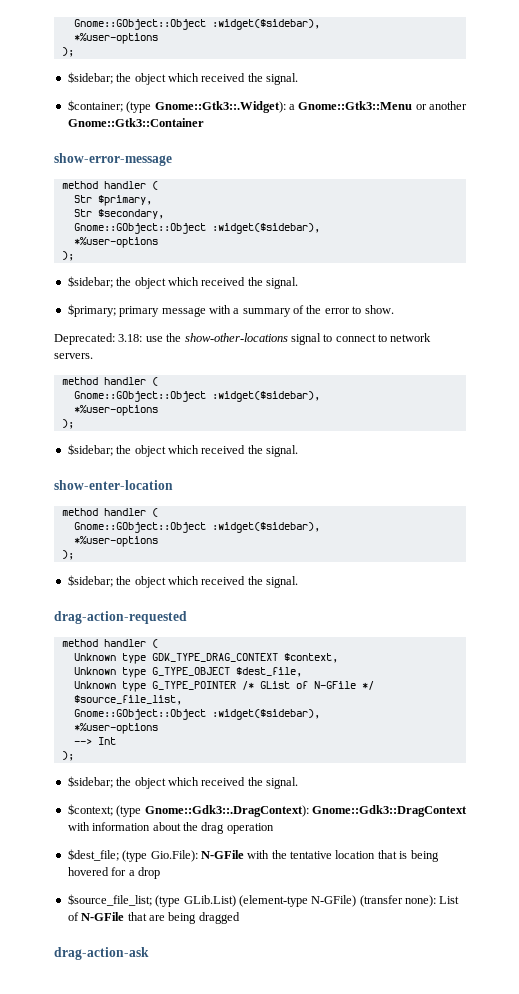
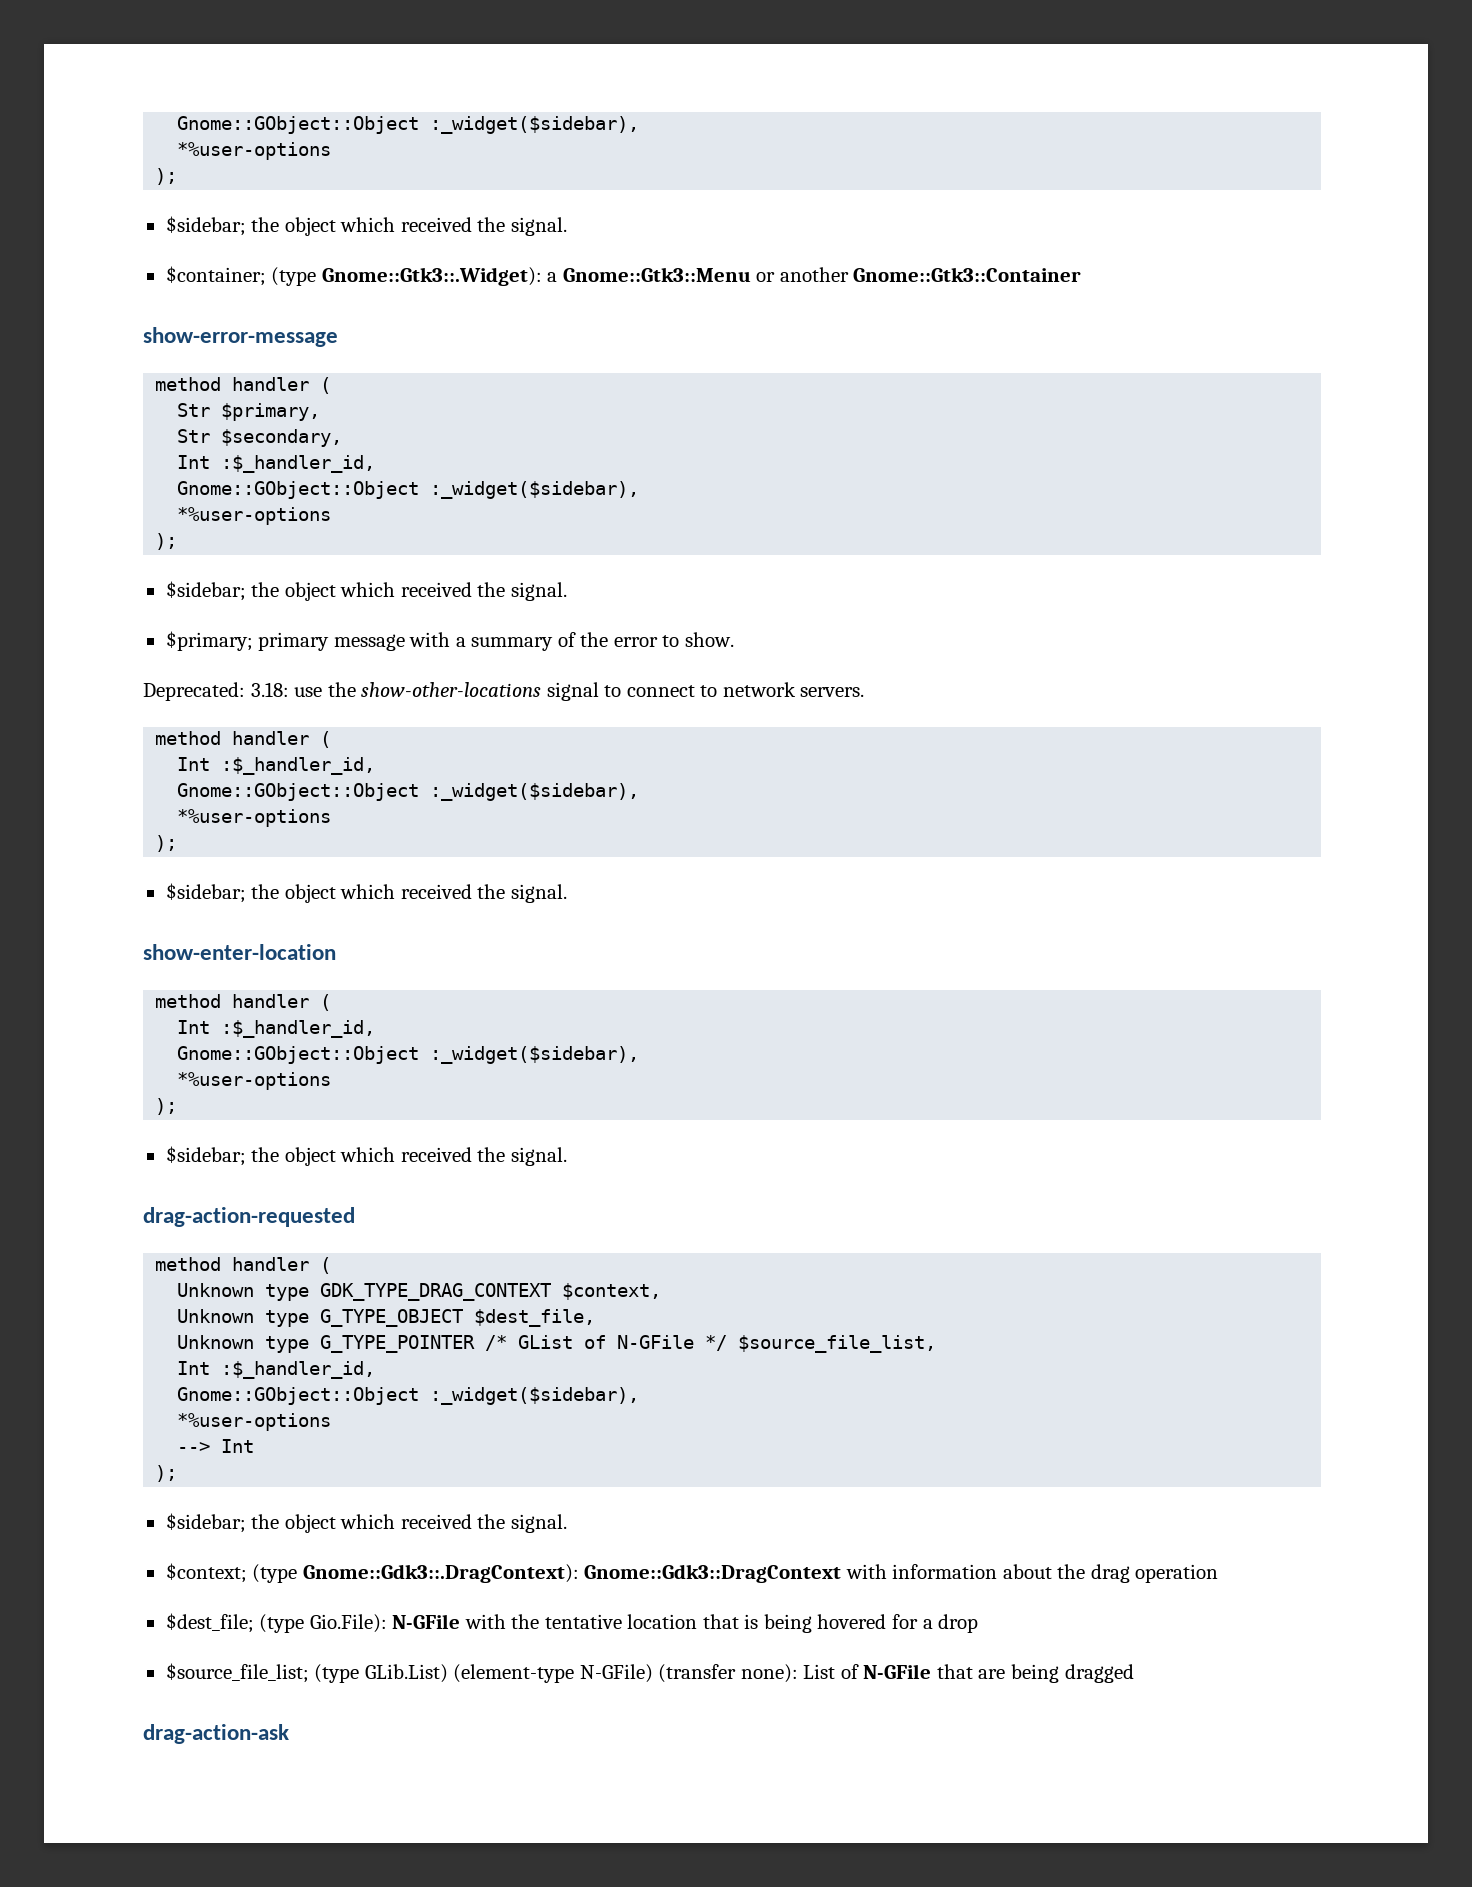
[73,19,320,30] Gnome::GObject::Object :widget($sidebar), -> [177,116,640,134] Gnome::GObject::Object :_widget($sidebar),
[73,223,320,234] // Gnome::GObject::Object :widget($sidebar), -> [177,455,376,473] [177,481,640,499] // Int :$_handler_id, // Gnome::GObject::Object :_widget($sidebar),
[73,391,320,402] // Gnome::GObject::Object :widget($sidebar), -> [177,757,376,775] [177,783,640,801] // Int :$_handler_id, // Gnome::GObject::Object :_widget($sidebar),
[73,522,320,533] // Gnome::GObject::Object :widget($sidebar), -> [177,1020,376,1038] [177,1046,640,1064] // Int :$_handler_id, // Gnome::GObject::Object :_widget($sidebar),
[73,709,320,720] // Gnome::GObject::Object :widget($sidebar), -> [177,1361,376,1379] [177,1387,640,1405] // Int :$_handler_id, // Gnome::GObject::Object :_widget($sidebar),

